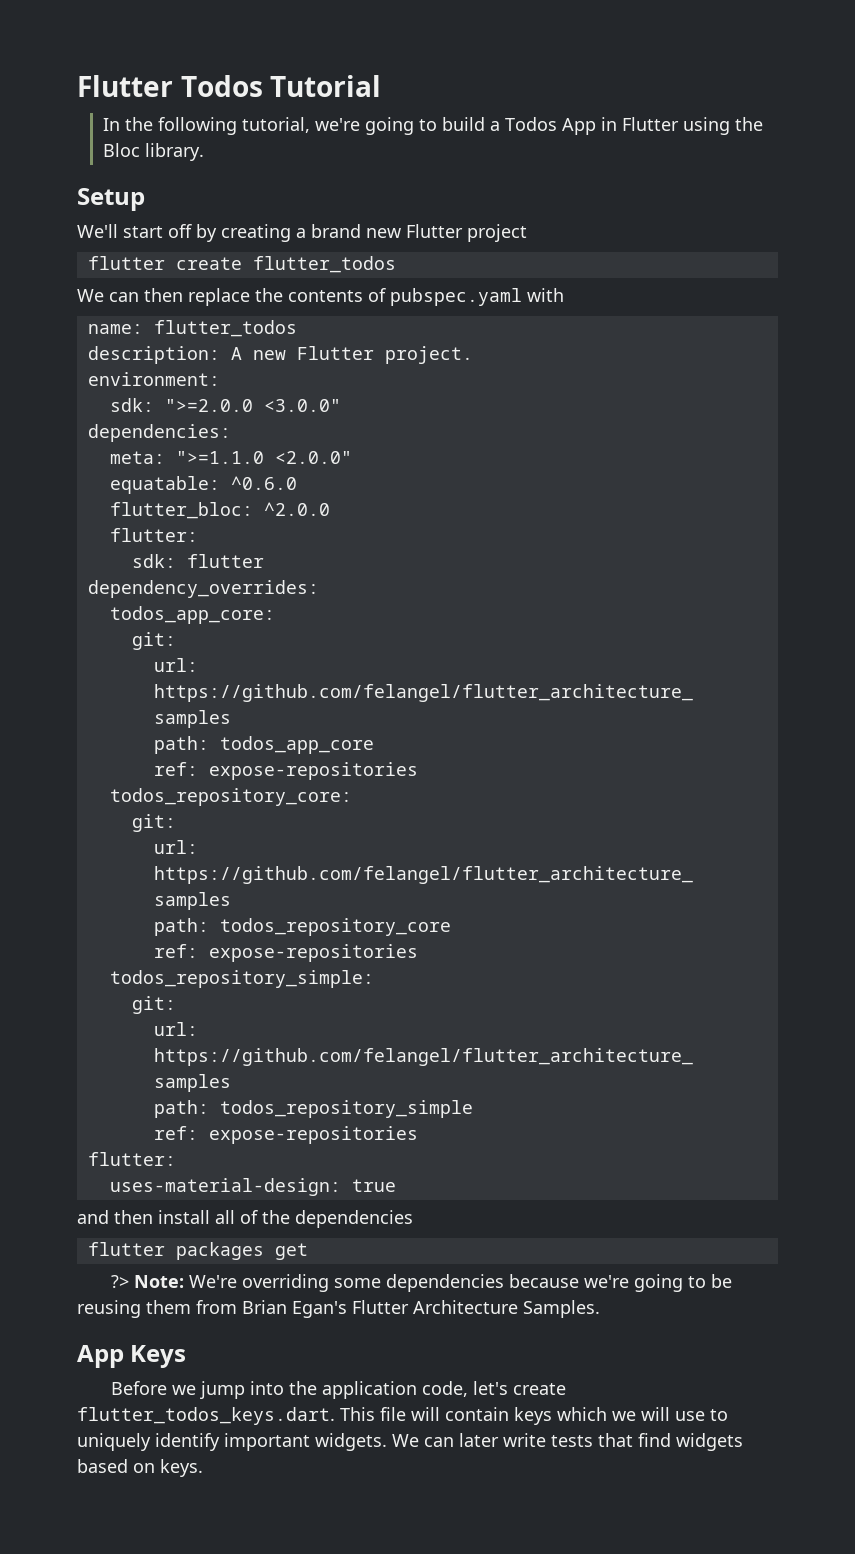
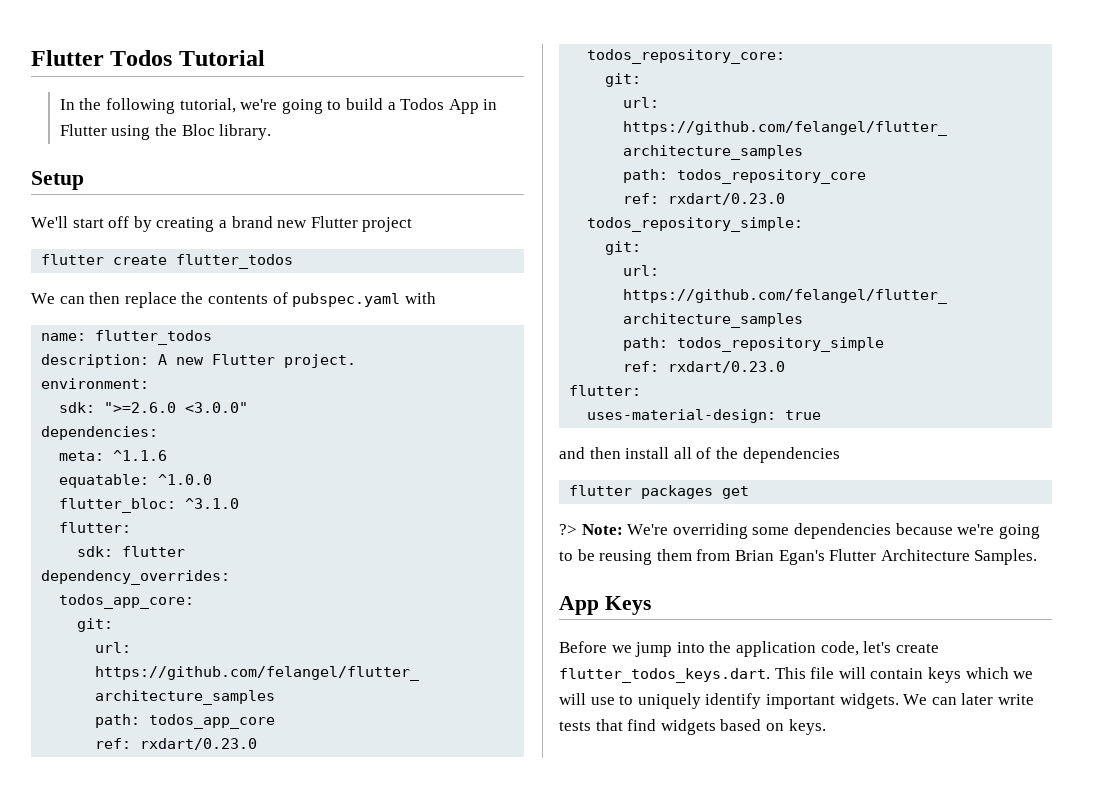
[164,399,253,412] ">=2.0.0 -> [104,402,177,413] ">=2.6.0
[175,451,352,464] ">=1.1.0 <2.0.0" -> [113,450,168,461] ^1.1.6
[230,476,297,490] ^0.6.0 -> [158,474,213,485] ^1.0.0
[263,502,330,516] ^2.0.0 -> [185,498,240,509] ^3.1.0
[208,762,418,780] expose-repositories -> [140,738,258,750] rxdart/0.23.0
[208,944,418,962] expose-repositories -> [668,193,786,205] rxdart/0.23.0
[208,1126,418,1144] expose-repositories -> [668,361,786,373] rxdart/0.23.0

